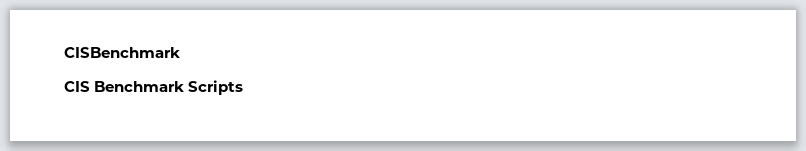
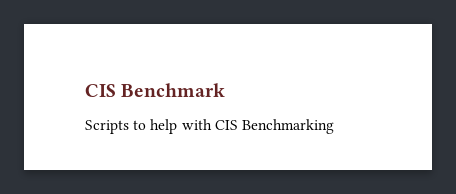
[64,47,180,58] CISBenchmark // -> (85, 90) none
[188,80,244,95] Scripts -> [85,119,334,134] // Scripts to help with CIS Benchmarking

